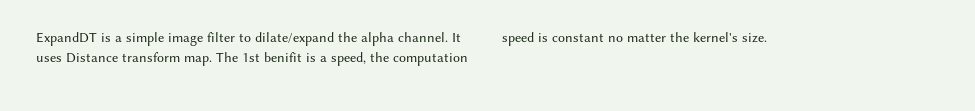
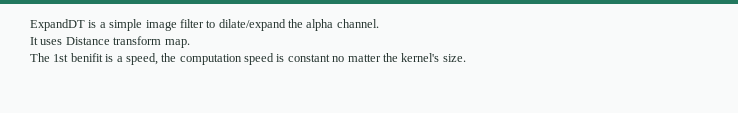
(448, 37) none -> (379, 23) //
(212, 61) none -> (190, 43) //

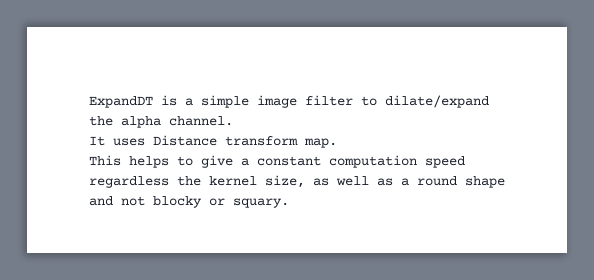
[30,53,466,65] The 1st benifit is a speed, the computation speed is constant no matter the kernel's size. -> [89,155,465,168] [89,175,505,188] [89,196,289,208] This helps to give a constant computation speed regardless the kernel size, as well as a round shape and not blocky or squary.

